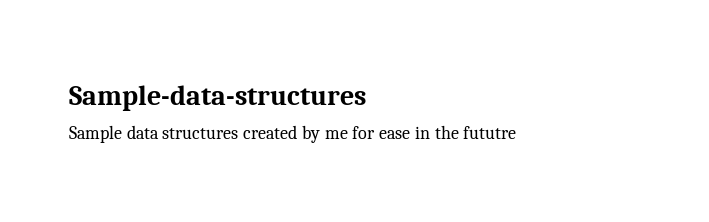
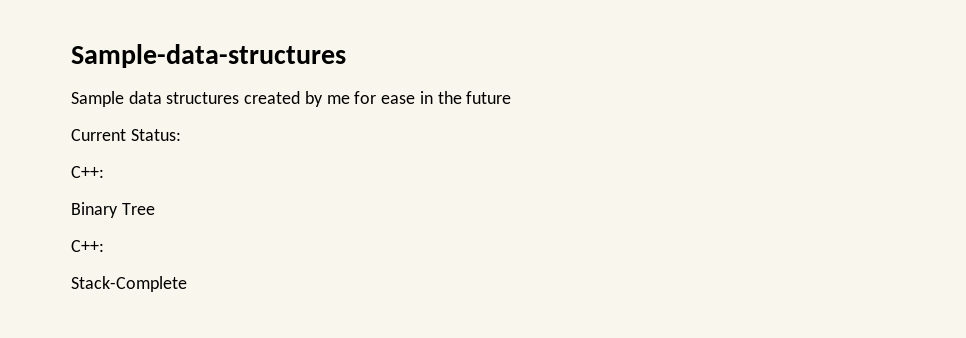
[463,126,517,139] fututre -> [466,91,512,104] [71,129,181,141] [71,166,104,178] [71,202,155,218] [71,240,104,252] [71,276,187,292] future // Current Status: // C++: // Binary Tree // C++: // Stack-Complete

